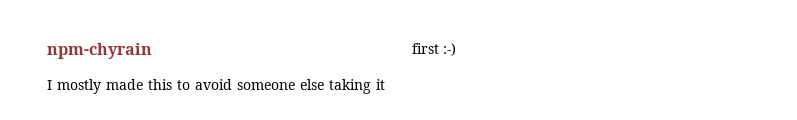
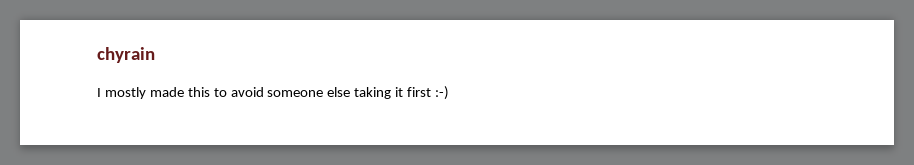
[47,43,152,59] npm-chyrain -> [97,47,155,63] chyrain

